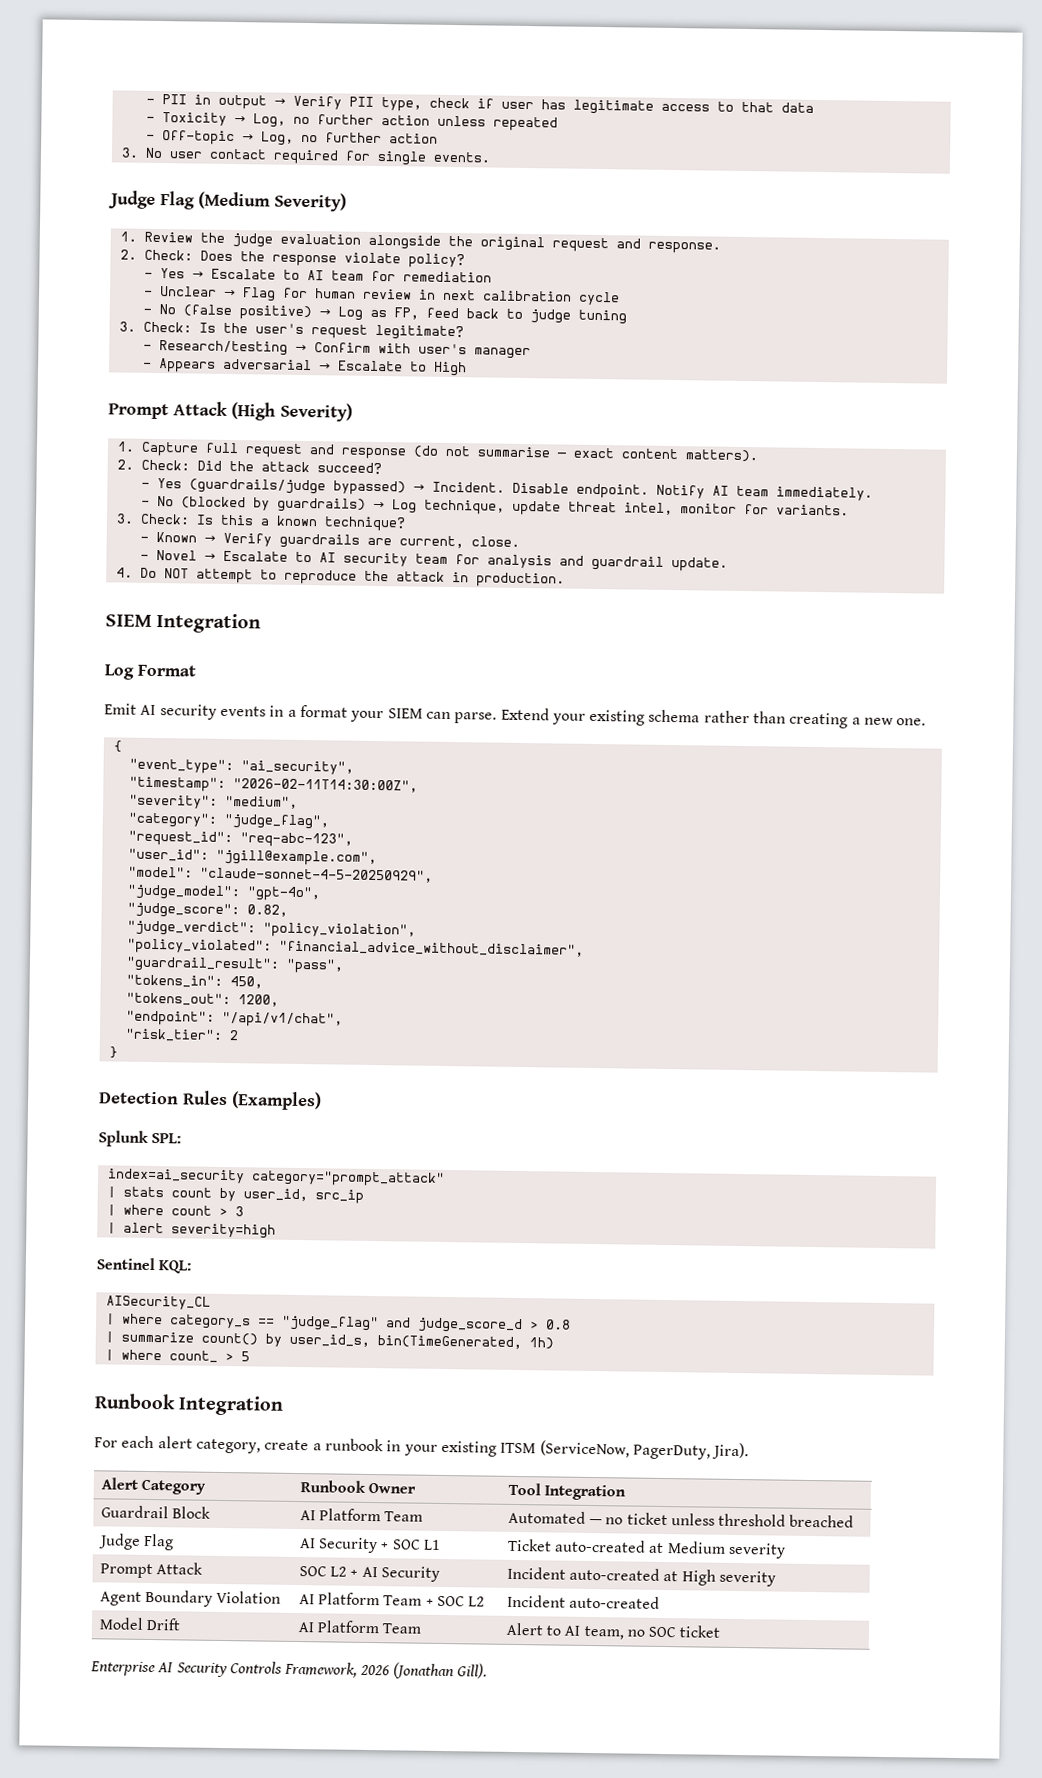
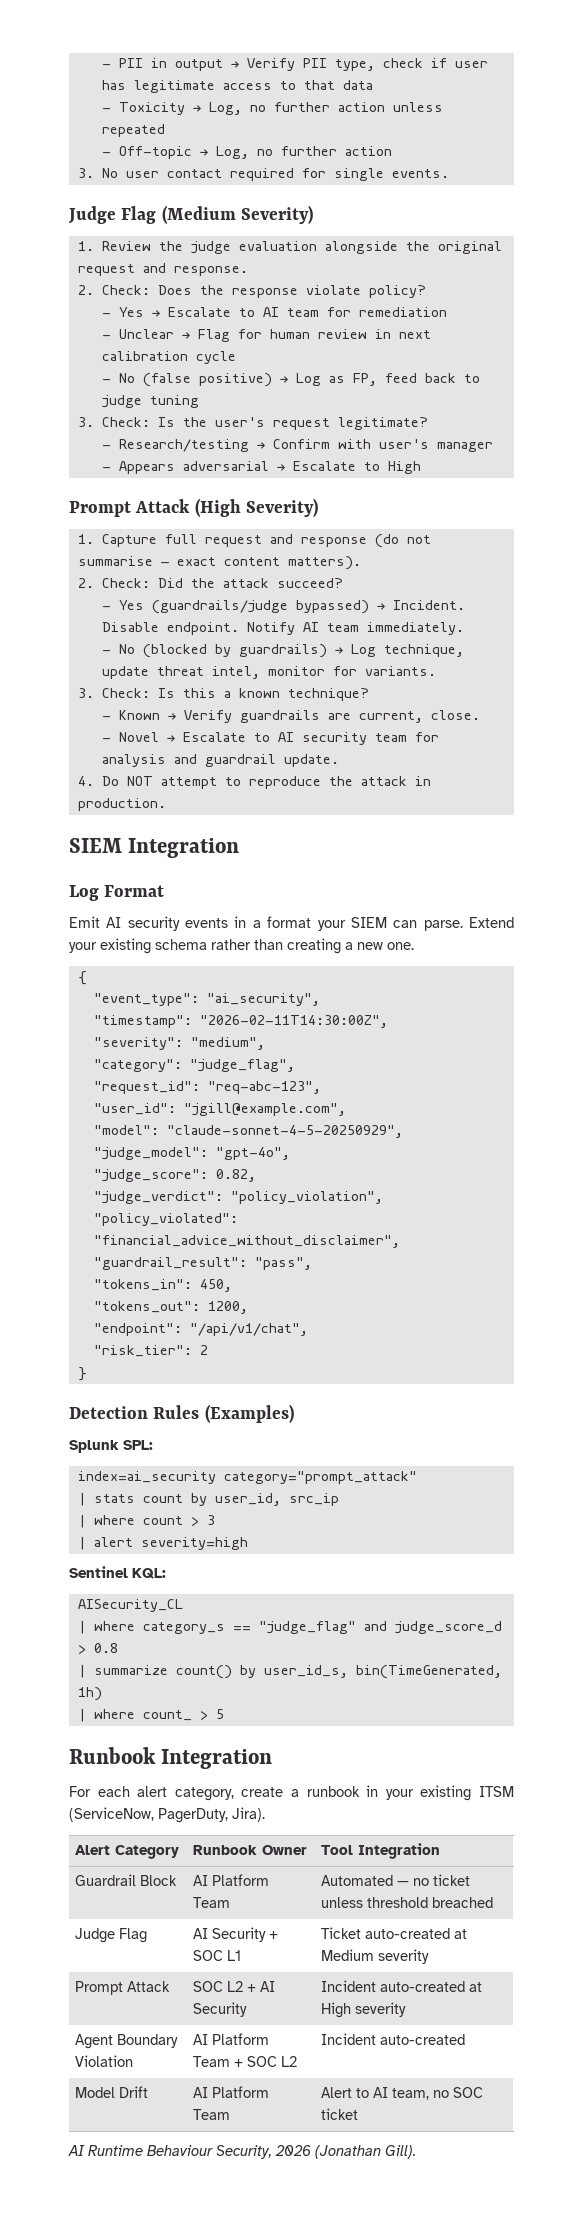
[90,1661,358,1678] Enterprise AI Security Controls Framework, -> [68,2145,272,2159] AI Runtime Behaviour Security,

